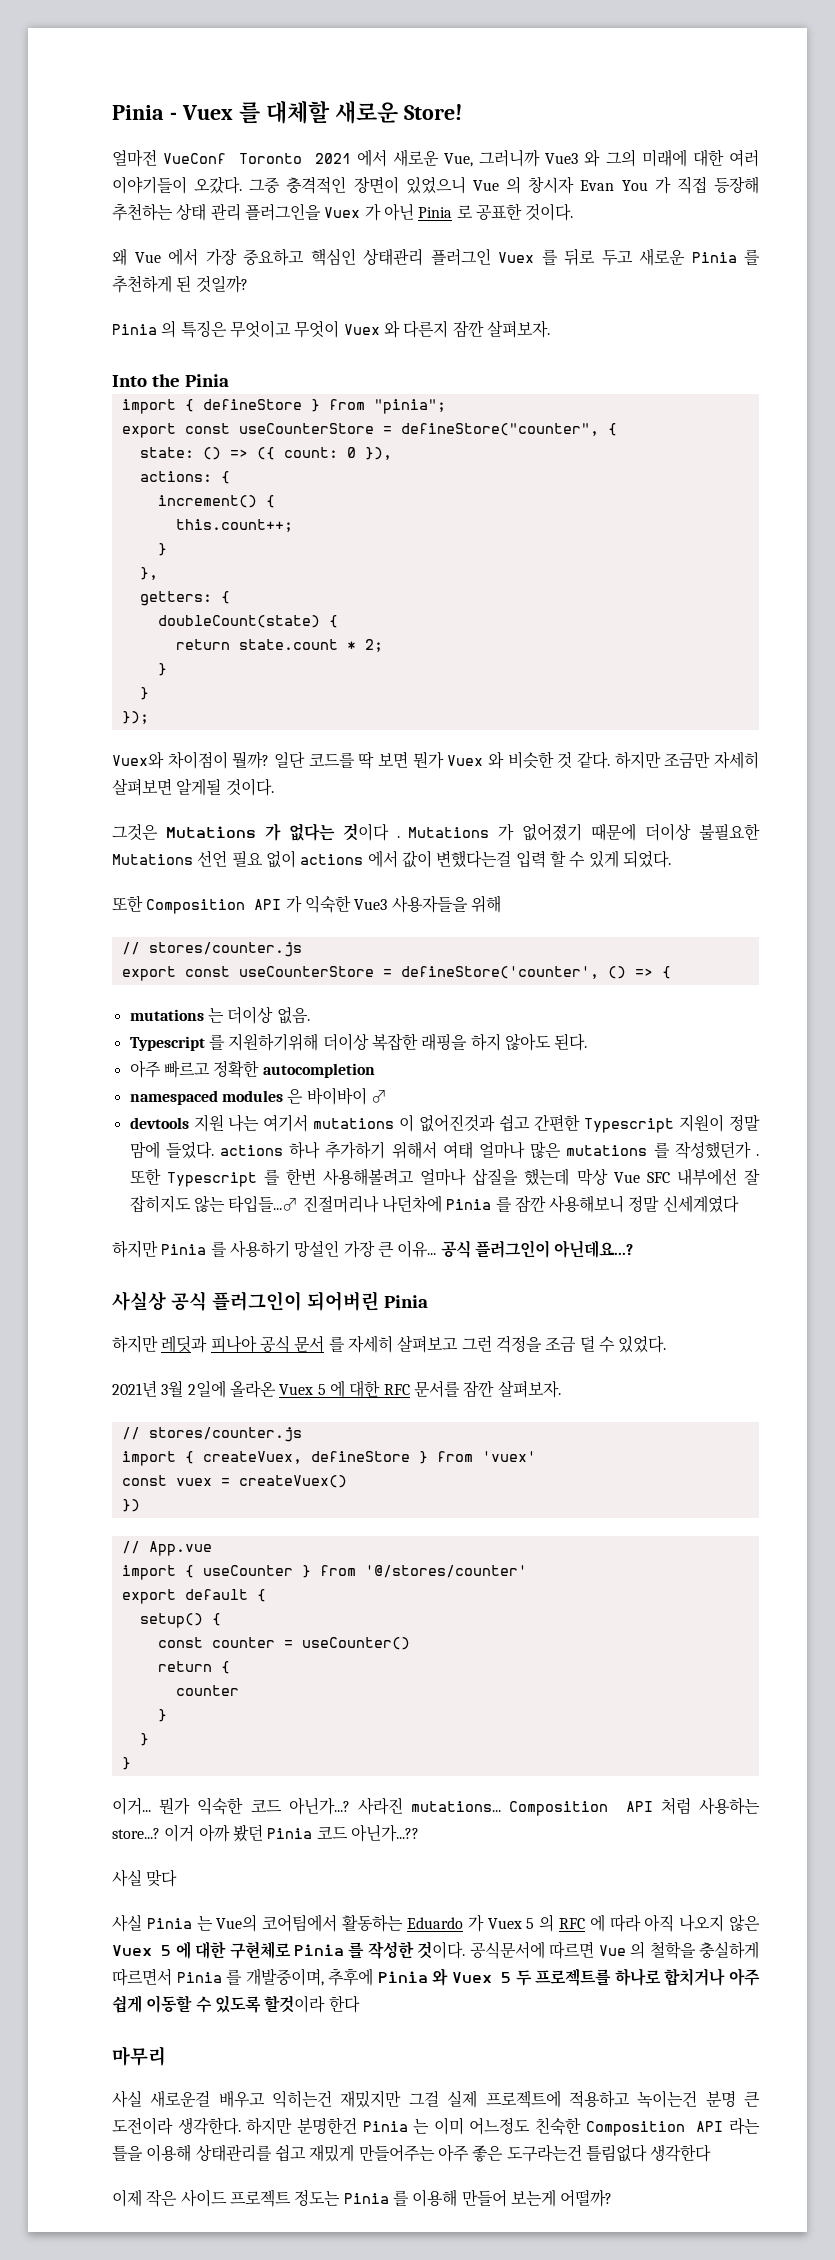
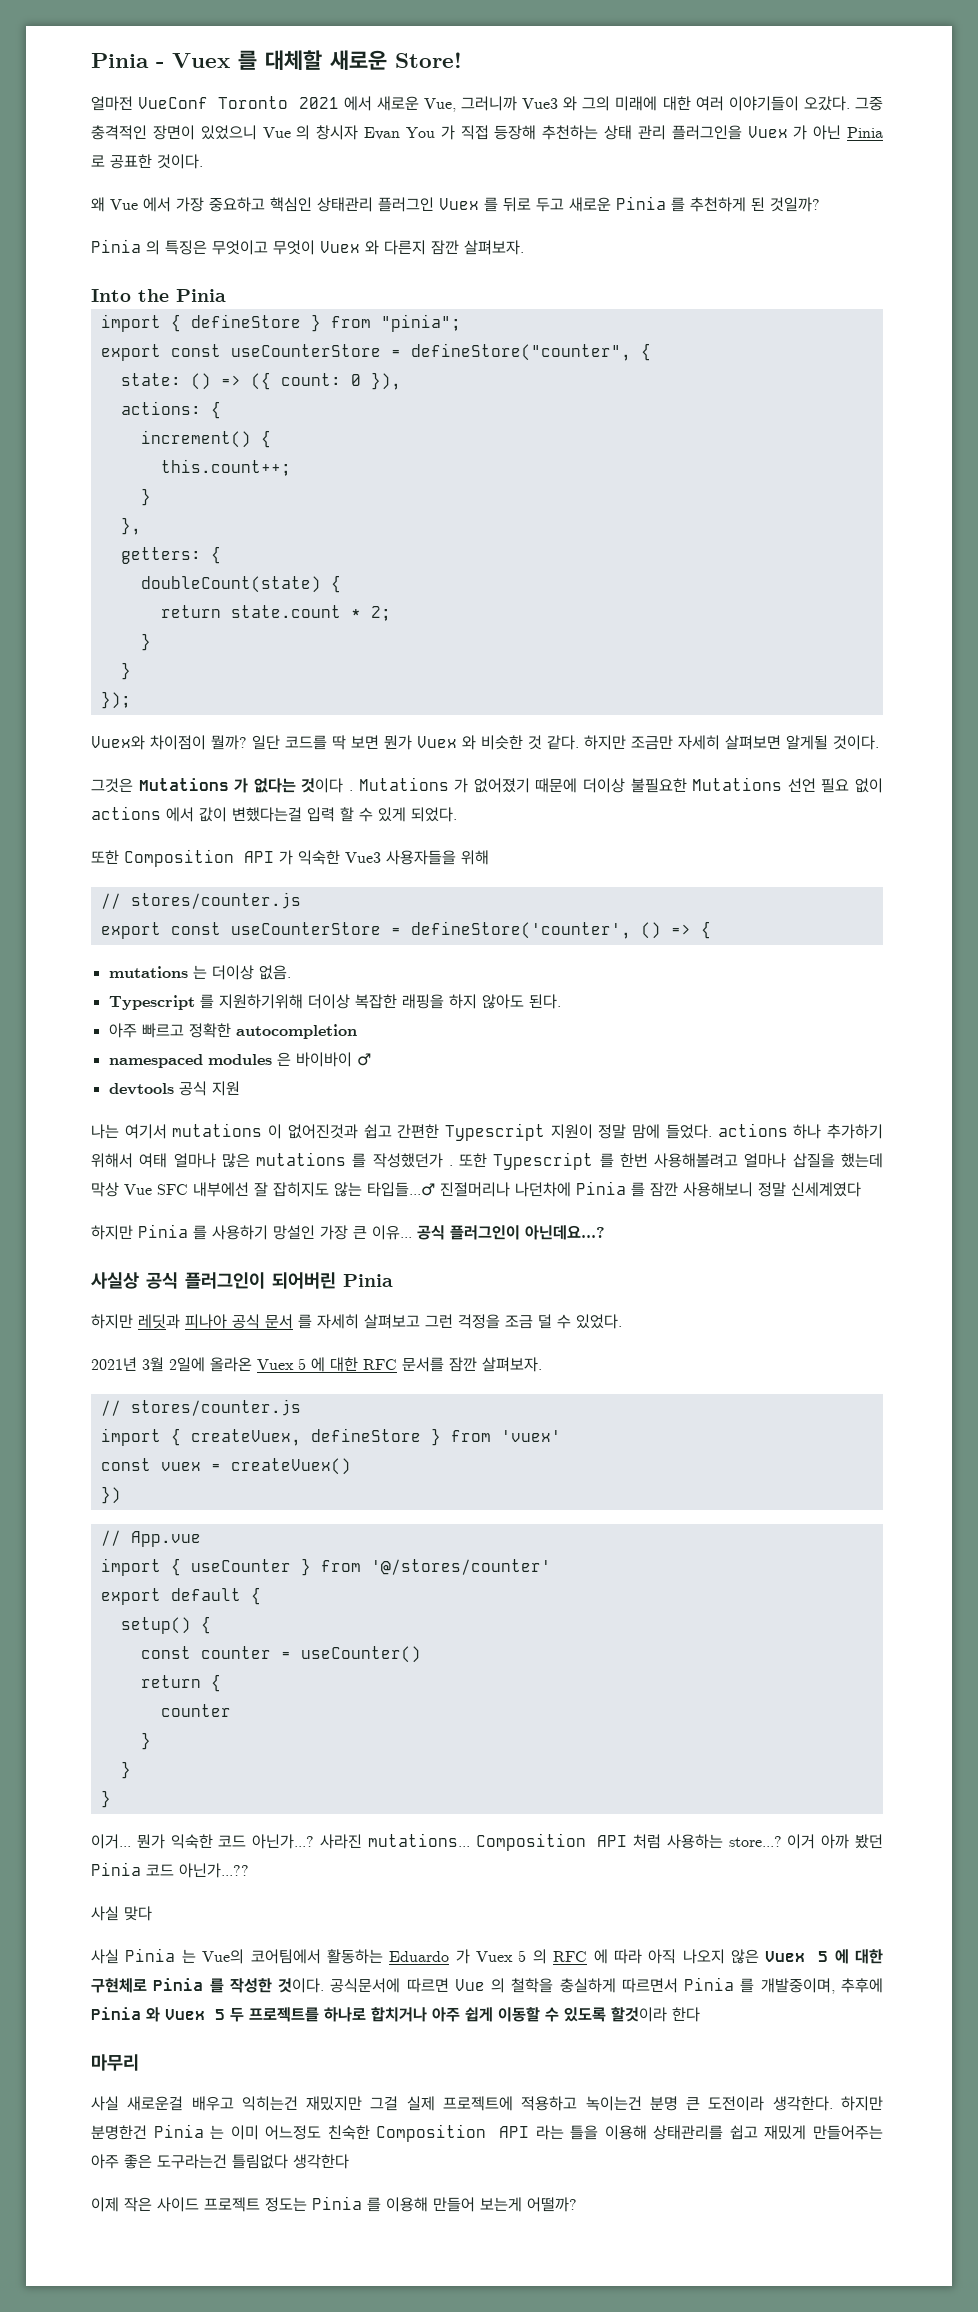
(189, 1123) none -> [178,1081,207,1096] 공식
(224, 1123) none -> (240, 1088) //

